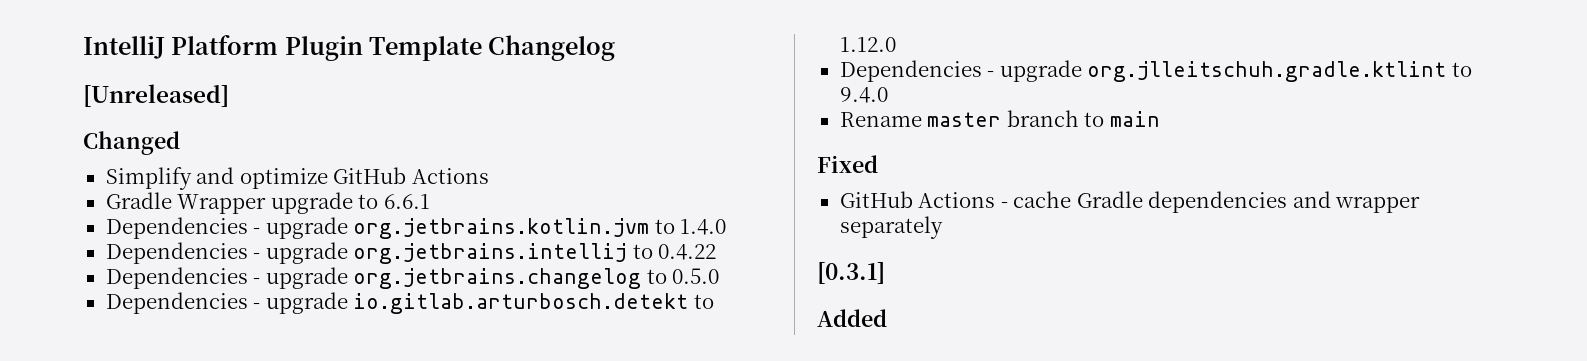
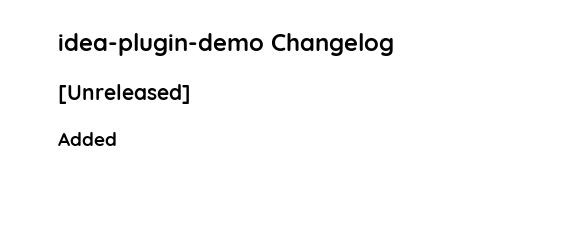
[83,35,616,61] [83,84,229,107] [83,131,180,155] [105,167,489,190] [105,192,430,214] [105,217,727,239] [105,242,717,264] [105,267,720,289] [105,292,714,314] [839,37,896,52] [839,60,1472,82] [839,87,888,103] [839,110,1160,127] [817,155,878,173] [839,191,1421,213] [839,216,943,239] [817,262,885,284] IntelliJ Platform Plugin Template Changelog // [Unreleased] // Changed // Simplify and optimize GitHub Actions // Gradle Wrapper upgrade to 6.6.1 // Dependencies - upgrade org.jetbrains.kotlin.jvm to 1.4.0 // Dependencies - upgrade org.jetbrains.intellij to 0.4.22 // Dependencies - upgrade org.jetbrains.changelog to 0.5.0 // Dependencies - upgrade io.gitlab.arturbosch.detekt to 1.12.0 // Dependencies - upgrade org.jlleitschuh.gradle.ktlint to 9.4.0 // Rename master branch to main // Fixed // GitHub Actions - cache Gradle dependencies and wrapper separately // [0.3.1] -> [58,33,394,56] [58,84,191,104] idea-plugin-demo Changelog // [Unreleased]

